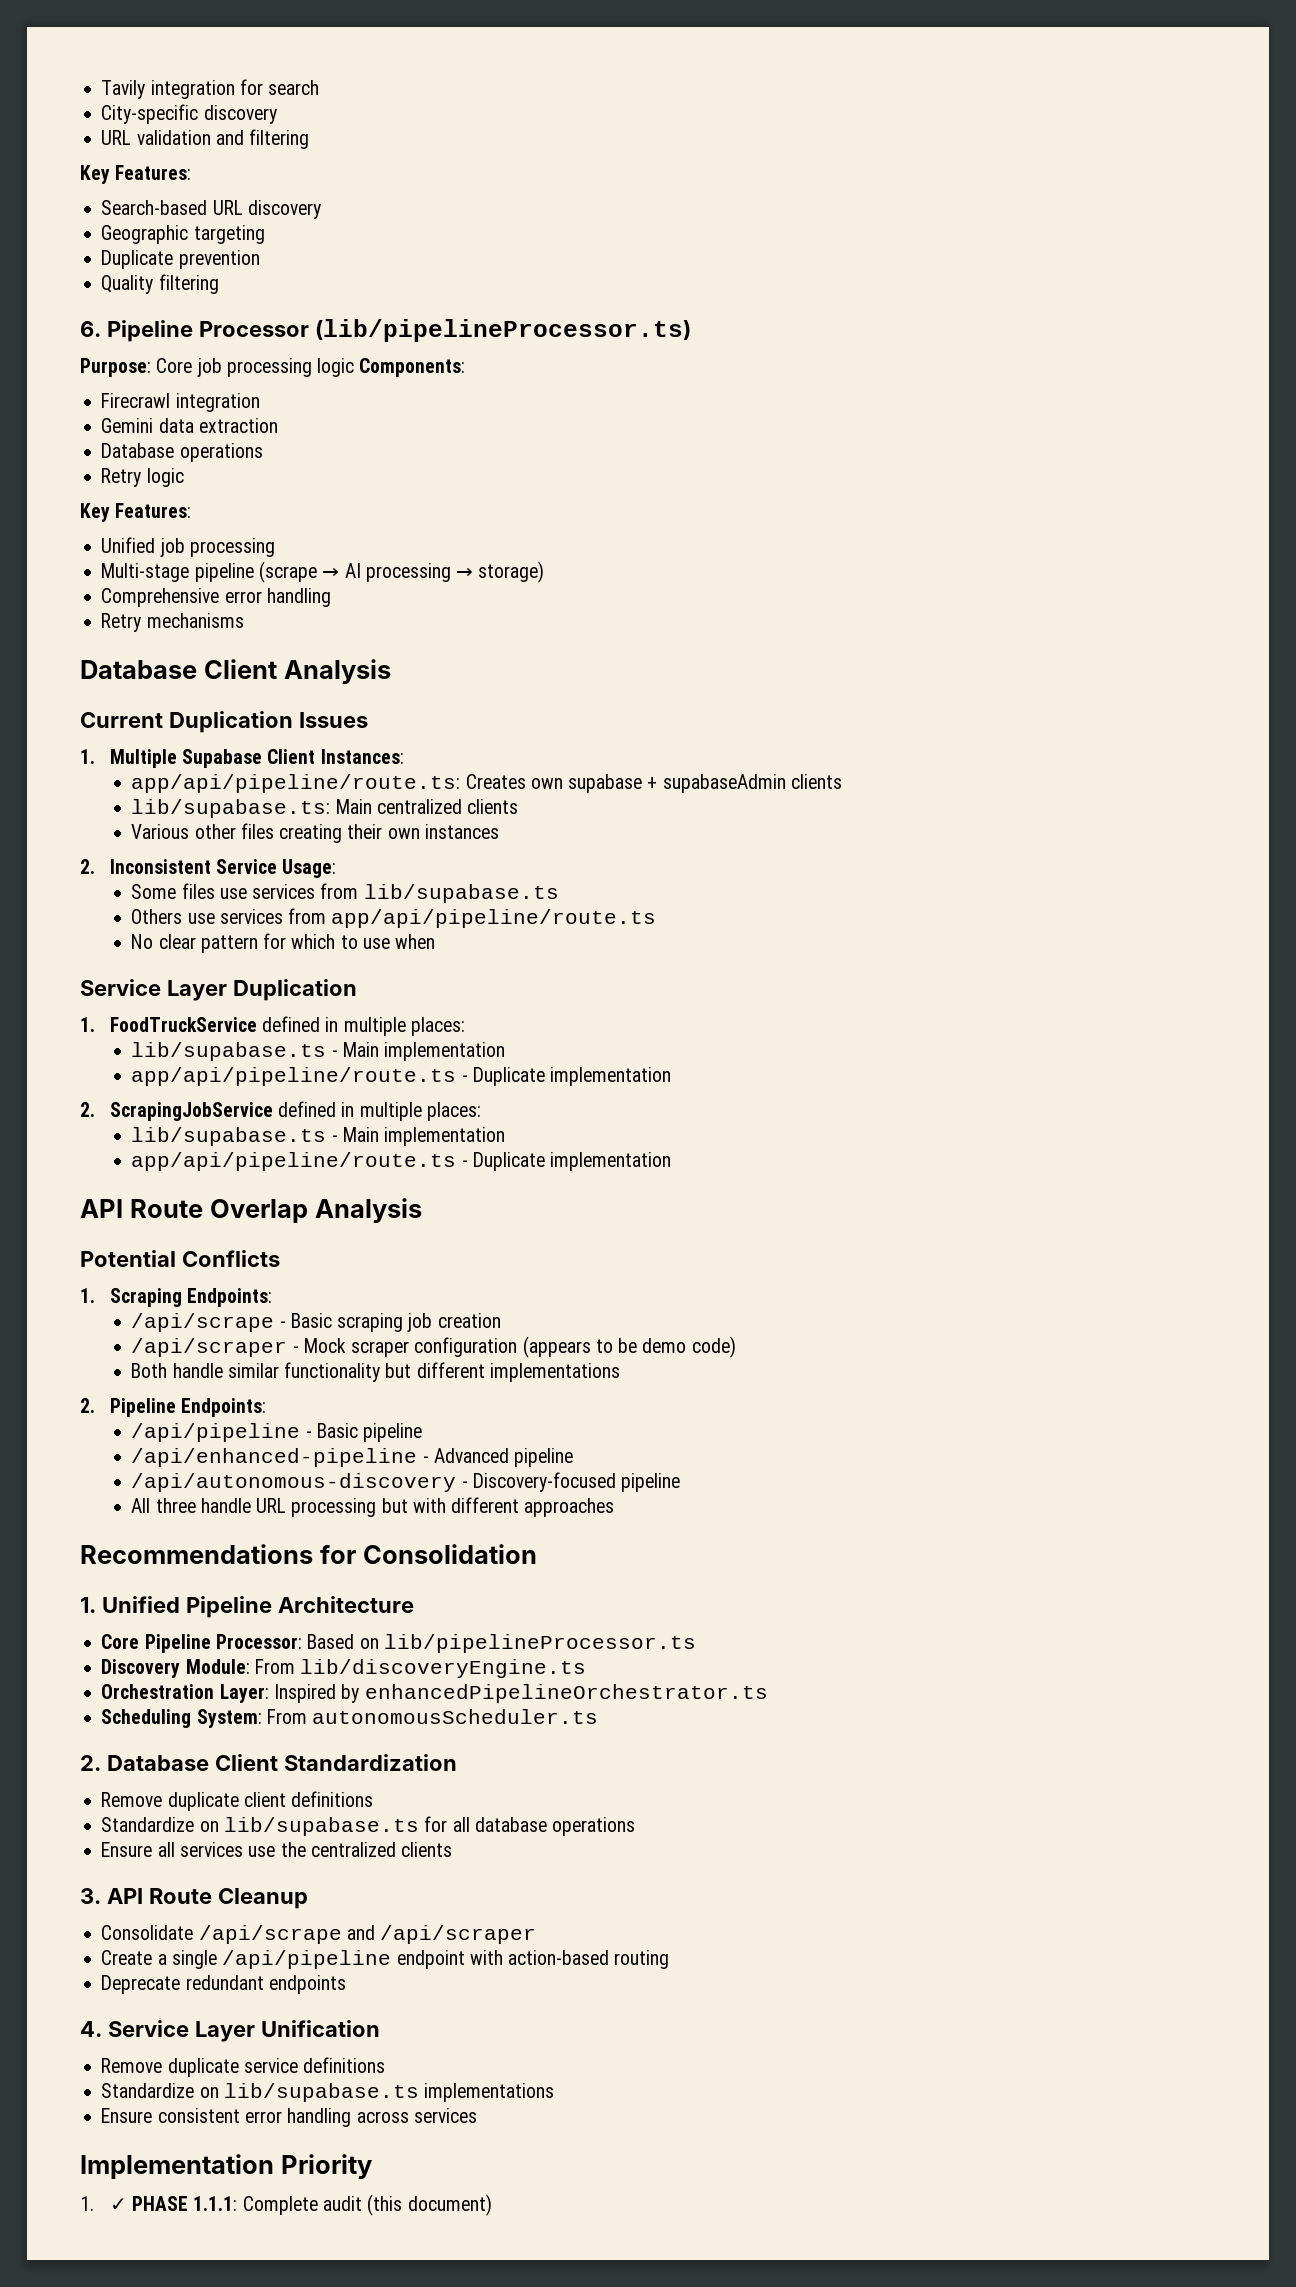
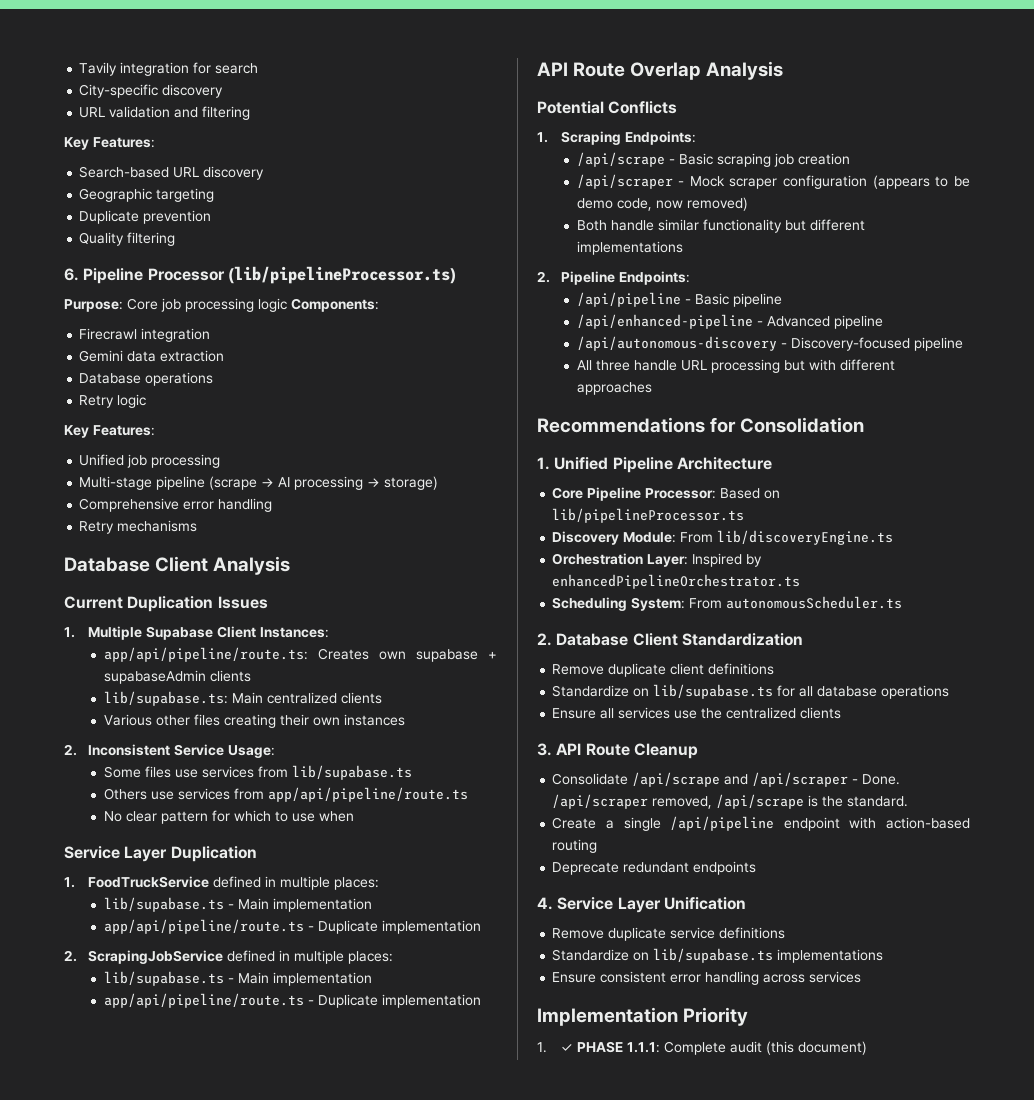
[691,1336,736,1358] code) -> [616,197,748,211] code, now removed)
(537, 1934) none -> [852,774,901,785] [552,794,909,809] - Done. /api/scraper removed, /api/scrape is the standard.

